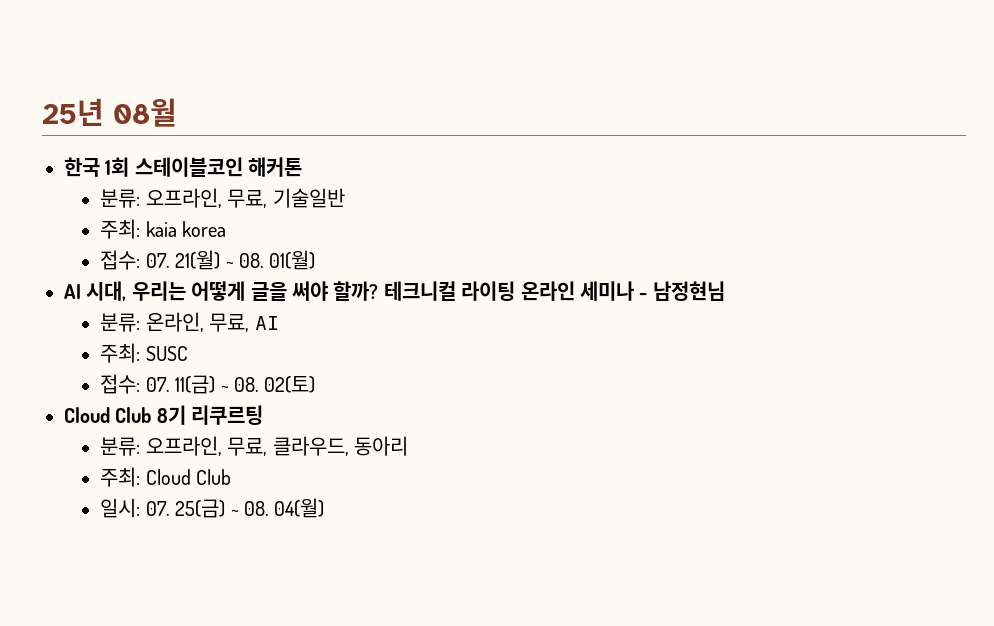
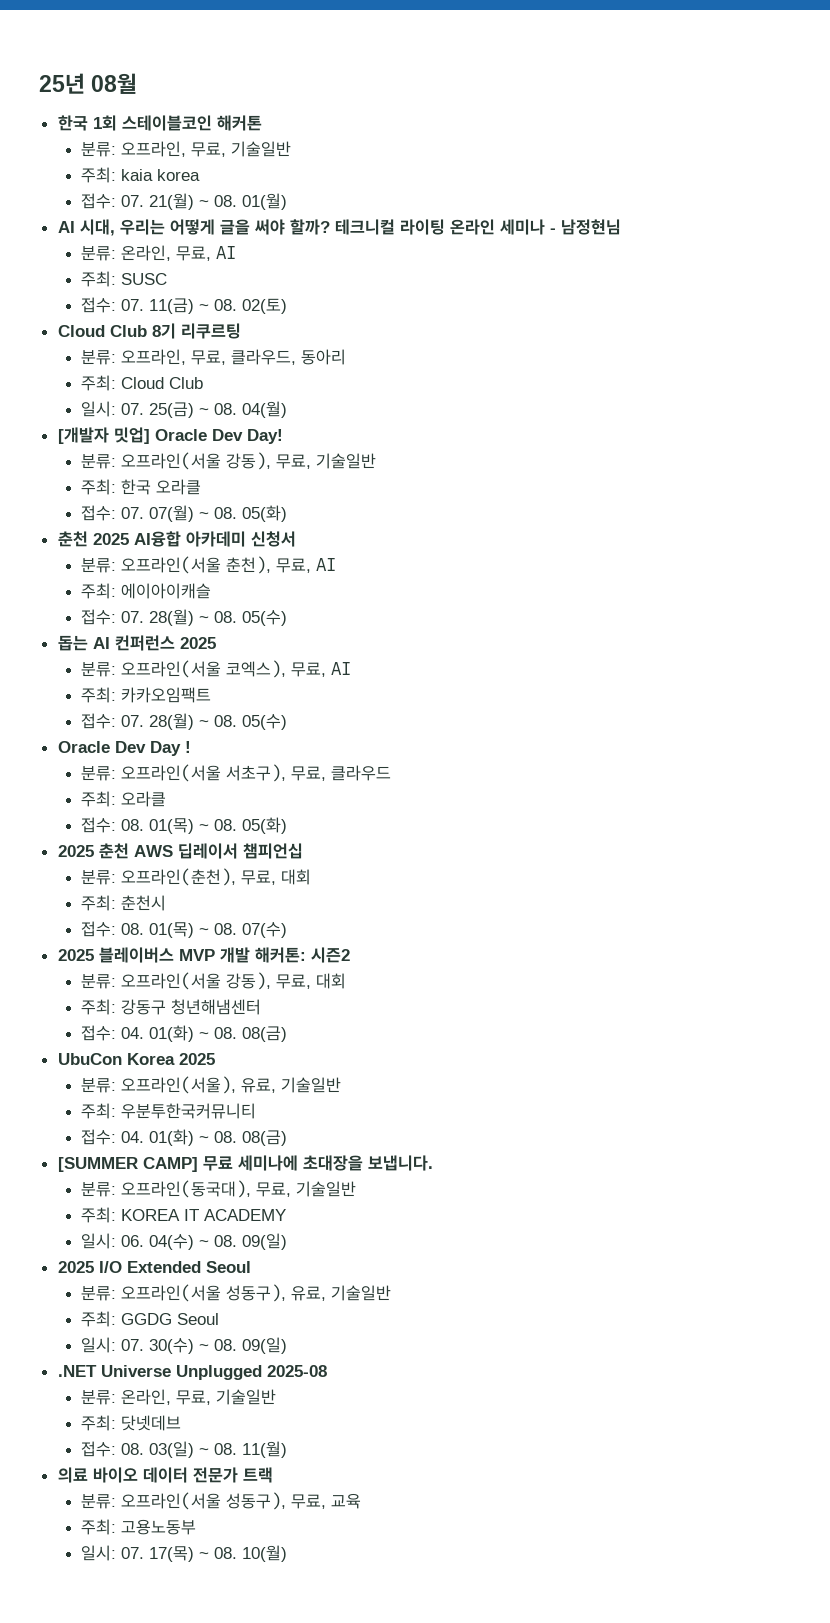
(325, 508) none -> [57,427,283,444] [81,452,376,470] [81,479,202,495] [81,505,288,522] [57,531,296,547] [81,556,336,574] [81,583,212,599] [81,609,288,626] [57,635,216,651] [81,660,351,678] [81,687,212,703] [81,713,288,730] [57,741,191,756] [81,764,391,782] [81,791,167,807] [81,817,288,834] [57,843,303,859] [81,868,312,886] [81,895,167,911] [81,921,288,938] [57,947,350,963] [81,972,346,990] [81,999,262,1015] [81,1025,288,1042] [57,1053,215,1065] [81,1076,342,1094] [81,1103,257,1119] [81,1129,288,1146] [57,1155,433,1172] [81,1180,357,1198] [81,1207,287,1223] [81,1233,288,1250] [57,1261,251,1273] [81,1284,391,1302] [81,1311,220,1327] [81,1337,288,1354] [57,1365,327,1380] [81,1389,277,1405] [81,1415,182,1431] [81,1441,288,1458] [57,1467,273,1483] [81,1492,361,1510] [81,1519,197,1535] [81,1545,288,1562] // [개발자 밋업] Oracle Dev Day! // 분류: 오프라인(서울 강동), 무료, 기술일반 // 주최: 한국 오라클 // 접수: 07. 07(월) ~ 08. 05(화) // 춘천 2025 AI융합 아카데미 신청서 // 분류: 오프라인(서울 춘천), 무료, AI // 주최: 에이아이캐슬 // 접수: 07. 28(월) ~ 08. 05(수) // 돕는 AI 컨퍼런스 2025 // 분류: 오프라인(서울 코엑스), 무료, AI // 주최: 카카오임팩트 // 접수: 07. 28(월) ~ 08. 05(수) // Oracle Dev Day ! // 분류: 오프라인(서울 서초구), 무료, 클라우드 // 주최: 오라클 // 접수: 08. 01(목) ~ 08. 05(화) // 2025 춘천 AWS 딥레이서 챔피언십 // 분류: 오프라인(춘천), 무료, 대회 // 주최: 춘천시 // 접수: 08. 01(목) ~ 08. 07(수) // 2025 블레이버스 MVP 개발 해커톤: 시즌2 // 분류: 오프라인(서울 강동), 무료, 대회 // 주최: 강동구 청년해냄센터 // 접수: 04. 01(화) ~ 08. 08(금) // UbuCon Korea 2025 // 분류: 오프라인(서울), 유료, 기술일반 // 주최: 우분투한국커뮤니티 // 접수: 04. 01(화) ~ 08. 08(금) // [SUMMER CAMP] 무료 세미나에 초대장을 보냅니다. // 분류: 오프라인(동국대), 무료, 기술일반 // 주최: KOREA IT ACADEMY // 일시: 06. 04(수) ~ 08. 09(일) // 2025 I/O Extended Seoul // 분류: 오프라인(서울 성동구), 유료, 기술일반 // 주최: GGDG Seoul // 일시: 07. 30(수) ~ 08. 09(일) // .NET Universe Unplugged 2025-08 // 분류: 온라인, 무료, 기술일반 // 주최: 닷넷데브 // 접수: 08. 03(일) ~ 08. 11(월) // 의료 바이오 데이터 전문가 트랙 // 분류: 오프라인(서울 성동구), 무료, 교육 // 주최: 고용노동부 // 일시: 07. 17(목) ~ 08. 10(월)

